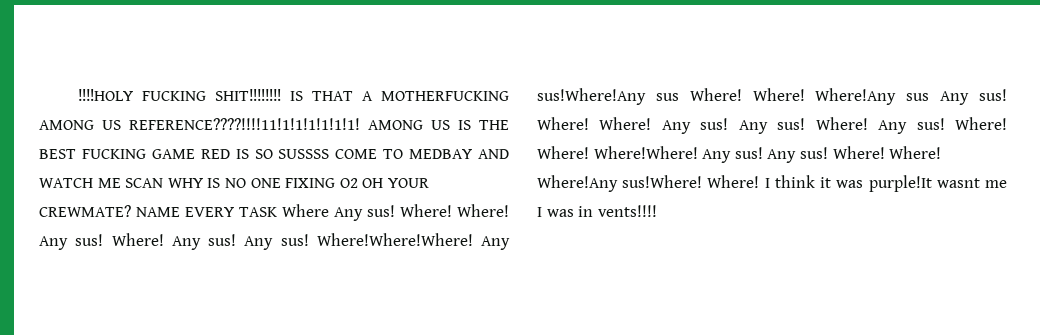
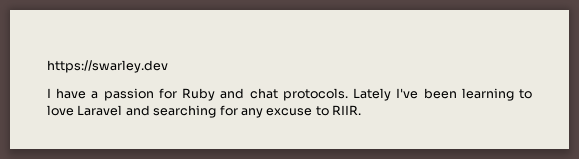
[77,89,509,101] [39,118,509,130] [39,149,509,159] [39,178,429,188] [39,204,509,221] [39,233,510,250] [537,88,1007,105] [537,117,1007,134] [537,146,942,163] [537,175,1007,192] [537,205,657,217] ‼‼HOLY FUCKING SHIT‼‼‼‼ IS THAT A MOTHERFUCKING AMONG US REFERENCE????!!!!11!1!1!1!1!1!1! AMONG US IS THE BEST FUCKING GAME RED IS SO SUSSSS COME TO MEDBAY AND WATCH ME SCAN WHY IS NO ONE FIXING O2 OH YOUR CREWMATE? NAME EVERY TASK Where Any sus! Where! Where! Any sus! Where! Any sus! Any sus! Where!Where!Where! Any sus!Where!Any sus Where! Where! Where!Any sus Any sus! Where! Where! Any sus! Any sus! Where! Any sus! Where! Where! Where!Where! Any sus! Any sus! Where! Where! Where!Any sus!Where! Where! I think it was purple!It wasnt me I was in vents!!!! -> [47,60,168,73] [47,88,532,101] [47,105,361,118] https://swarley.dev // I have a passion for Ruby and chat protocols. Lately I've been learning to love Laravel and searching for any excuse to RIIR.

